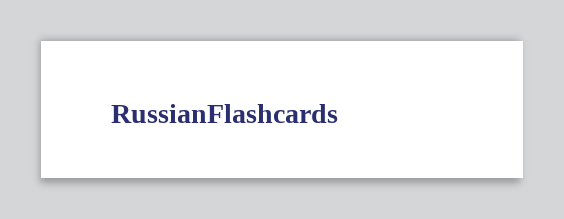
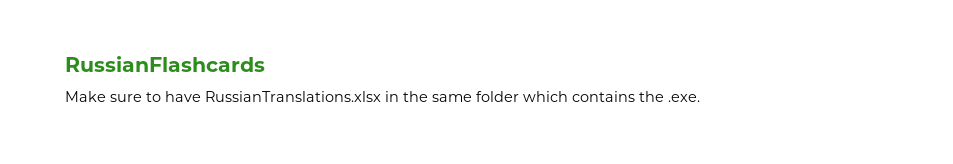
(338, 113) none -> [65,91,700,102] // Make sure to have RussianTranslations.xlsx in the same folder which contains the .exe.

